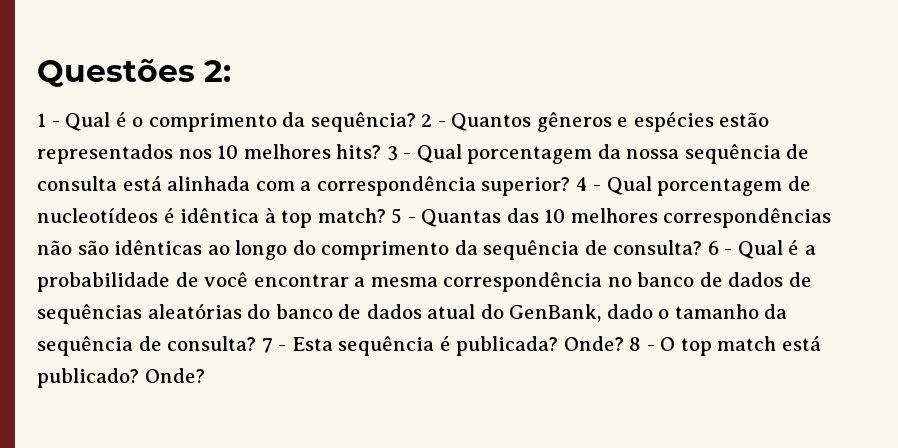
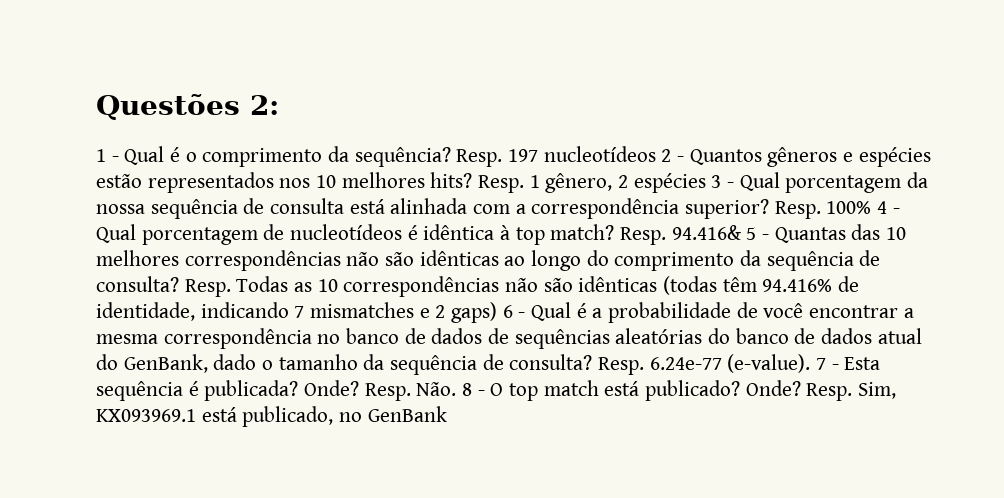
(416, 122) none -> [456,146,656,167] Resp. 197 nucleotídeos
(382, 151) none -> [478,173,706,193] Resp. 1 gênero, 2 espécies
(571, 186) none -> [774,201,872,219] Resp. 100%
(386, 215) none -> [620,225,742,245] Resp. 94.416&
(703, 247) none -> [184,276,860,297] [96,302,498,323] Resp. Todas as 10 correspondências não são idênticas (todas têm 94.416% de identidade, indicando 7 mismatches e 2 gaps)
(257, 343) none -> [598,354,811,375] Resp. 6.24e-77 (e-value).
(624, 343) none -> [364,382,457,401] Resp. Não.
(205, 375) none -> [806,382,897,401] [96,406,447,427] Resp. Sim, KX093969.1 está publicado, no GenBank

